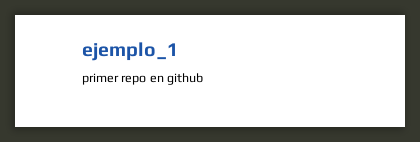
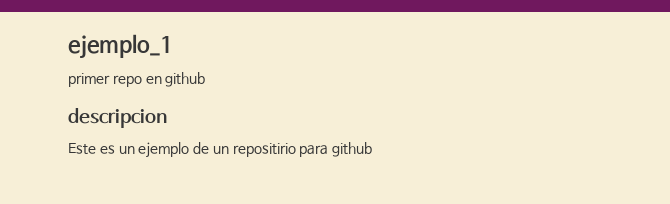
(204, 79) none -> [68,108,167,128] [68,142,373,158] // descripcion // Este es un ejemplo de un repositirio para github

